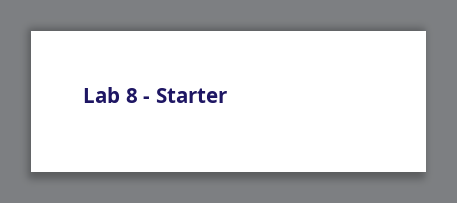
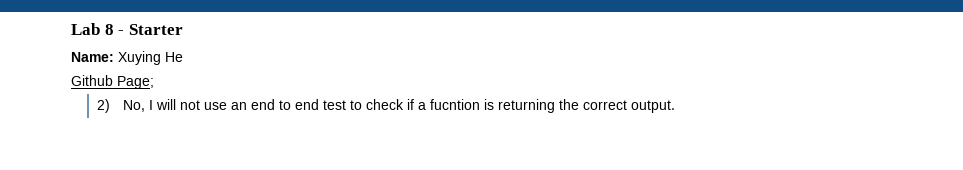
(227, 95) none -> [71,51,183,65] [71,75,154,89] [96,99,675,113] // Name: Xuying He // Github Page; // 2) No, I will not use an end to end test to check if a fucntion is returning the correct output.

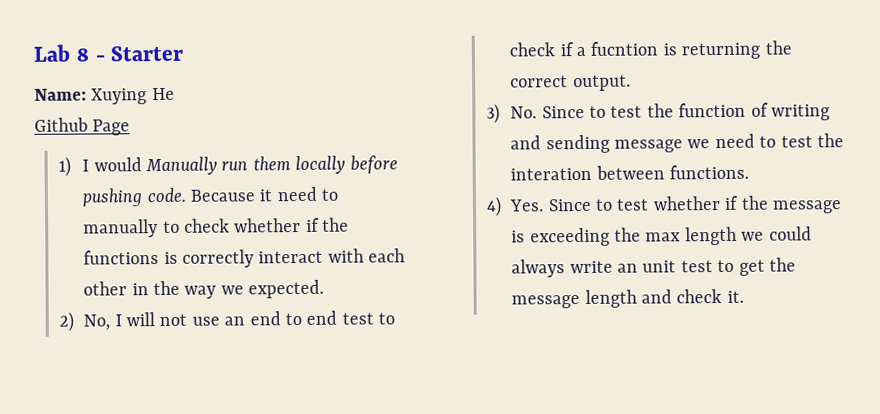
[117,76,154,89] Page; -> [92,119,131,136] [58,155,398,177] [82,186,339,207] [83,217,350,238] [83,248,406,268] [83,279,325,299] Page // 1) I would Manually run them locally before pushing code. Because it need to manually to check whether if the functions is correctly interact with each other in the way we expected.
(675, 106) none -> [486,102,830,124] [510,133,844,154] [510,164,749,181] [486,195,842,217] [511,226,812,247] [511,257,796,278] [511,288,744,309] // 3) No. Since to test the function of writing and sending message we need to test the interation between functions. // 4) Yes. Since to test whether if the message is exceeding the max length we could always write an unit test to get the message length and check it.

